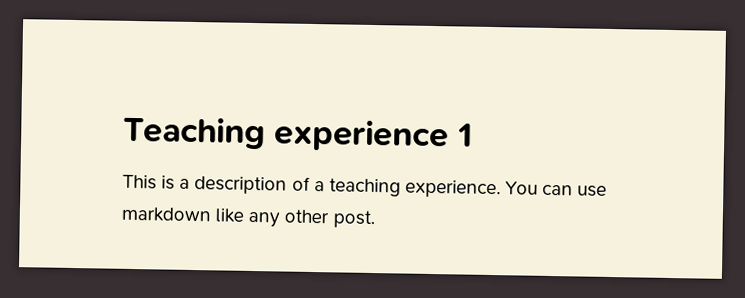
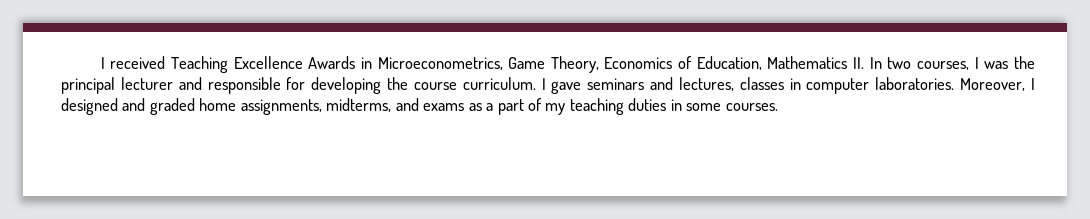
[123,115,473,153] [122,174,608,199] [121,206,375,229] Teaching experience 1 // This is a description of a teaching experience. You can use markdown like any other post. -> [100,56,1035,73] [61,77,1036,94] [61,98,778,115] I received Teaching Excellence Awards in Microeconometrics, Game Theory, Economics of Education, Mathematics II. In two courses, I was the principal lecturer and responsible for developing the course curriculum. I gave seminars and lectures, classes in computer laboratories. Moreover, I designed and graded home assignments, midterms, and exams as a part of my teaching duties in some courses.

